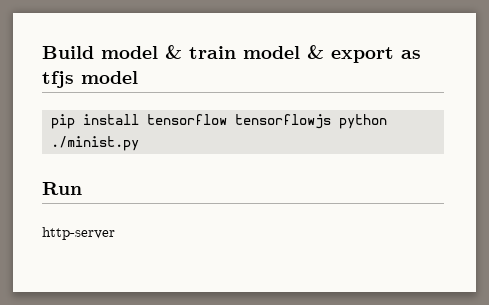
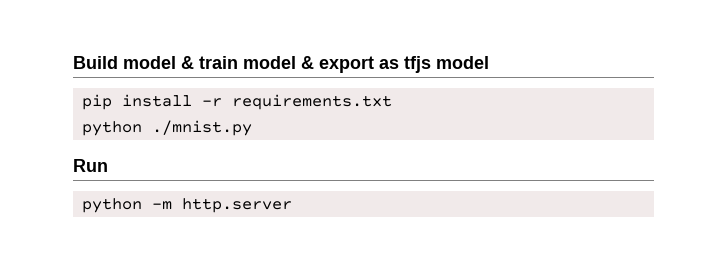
[147,114,387,129] [51,136,139,151] [42,182,82,195] [42,227,115,240] tensorflow tensorflowjs python ./minist.py // Run // http-server -> [201,94,392,110] [81,120,252,136] [73,159,108,172] [81,198,292,213] -r requirements.txt // python ./mnist.py // Run // python -m http.server

